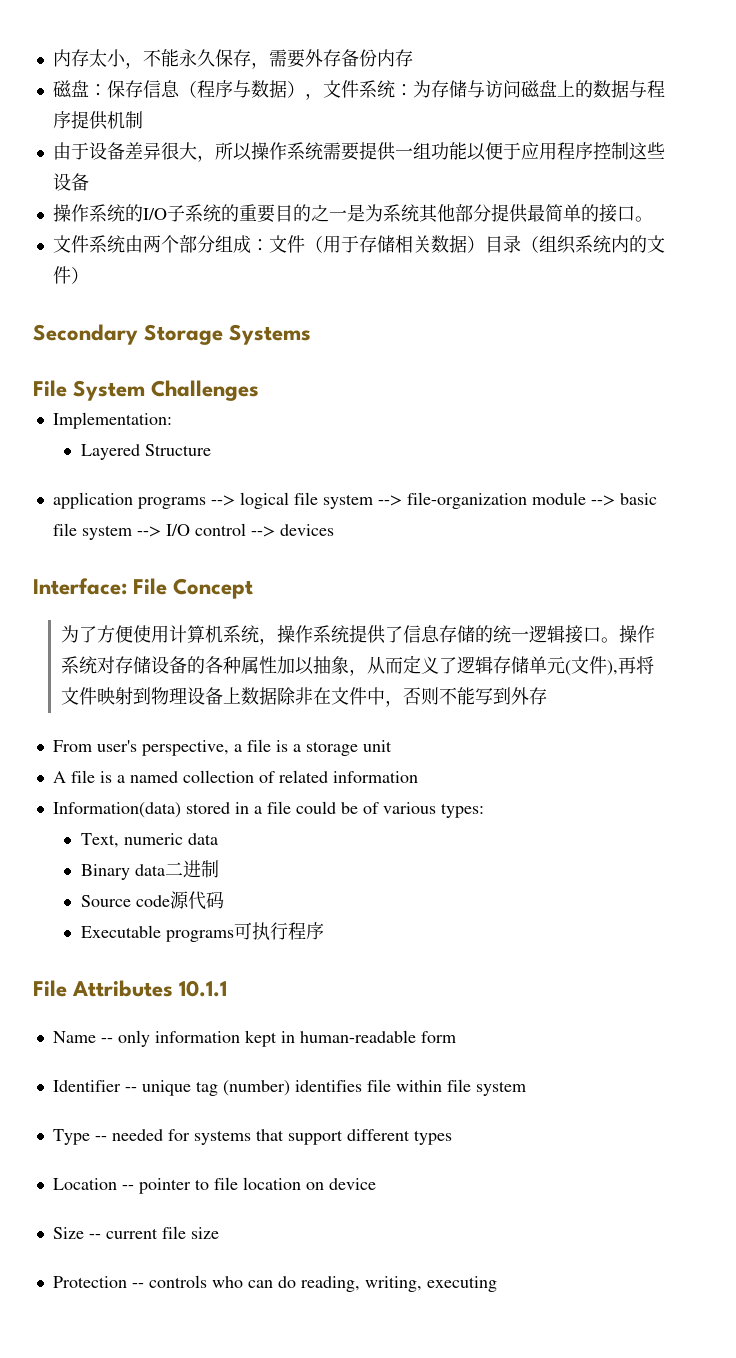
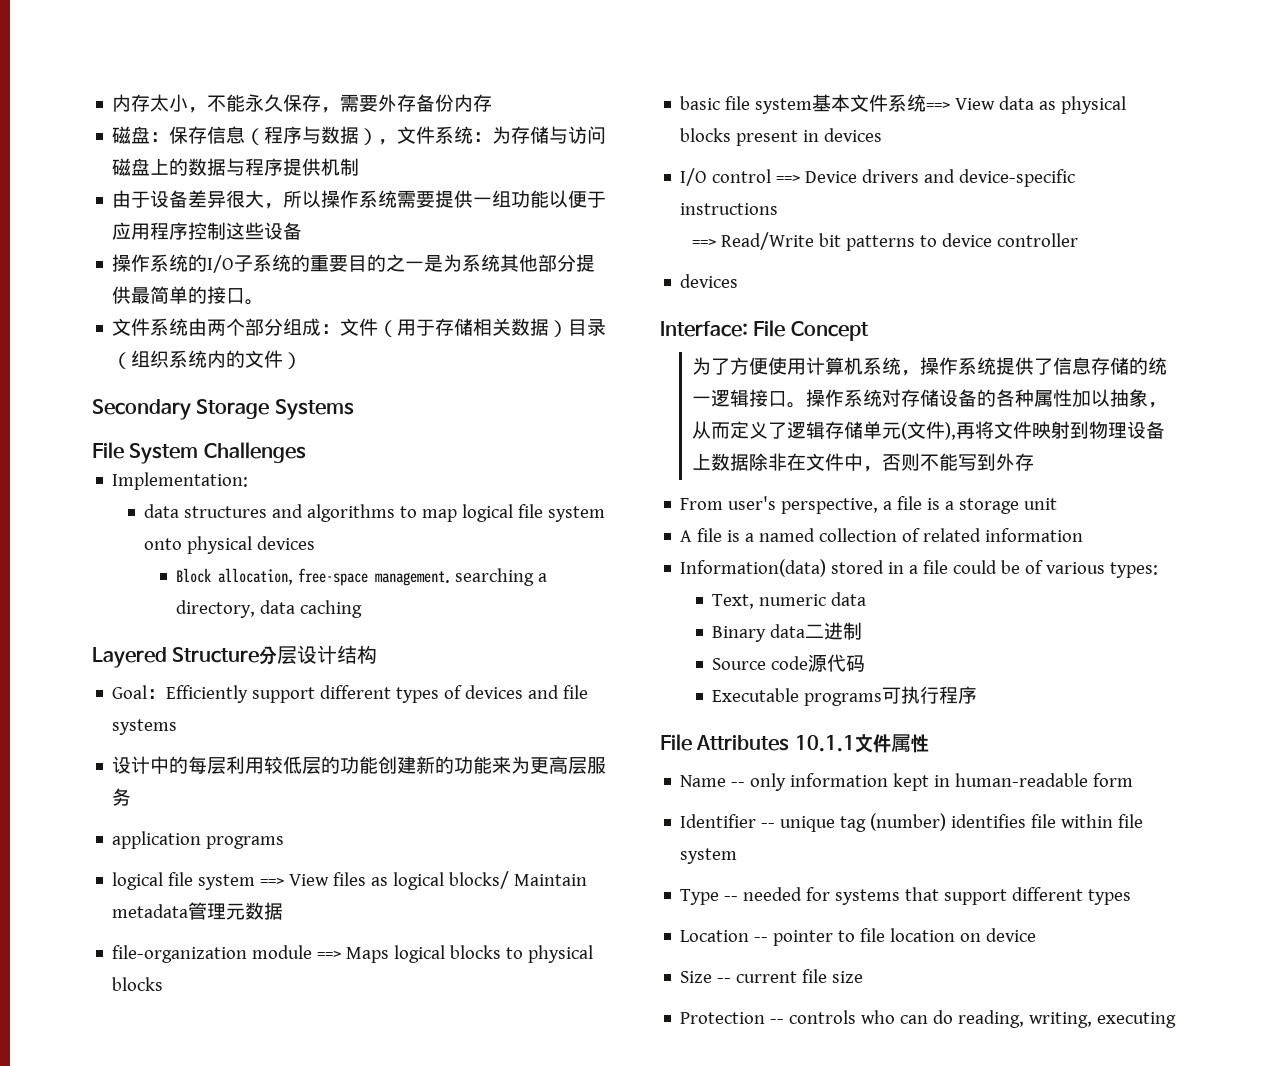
[80,444,211,460] Layered Structure -> [144,504,606,522] [144,536,316,554] [176,568,548,586] [176,600,363,618] [92,645,378,668] [112,685,589,703] [112,719,178,735] [112,756,607,774] [112,788,132,806] data structures and algorithms to map logical file system onto physical devices // Block allocation, free-space management. searching a directory, data caching // Layered Structure分层设计结构 // Goal：Efficiently support different types of devices and file systems // 设计中的每层利用较低层的功能创建新的功能来为更高层服务
[210,492,657,509] [52,523,275,540] --> logical file system --> file-organization module --> basic file system --> I/O control --> -> [112,871,588,890] [112,902,284,920] [112,945,594,963] [112,977,164,991] [680,94,1127,114] [680,128,883,146] [680,168,1076,187] [680,203,779,215] [691,232,1078,251] // logical file system ==> View files as logical blocks/ Maintain metadata管理元数据 // file-organization module ==> Maps logical blocks to physical blocks // basic file system基本文件系统==> View data as physical blocks present in devices // I/O control ==> Device drivers and device-specific instructions // ==> Read/Write bit patterns to device controller //
(228, 988) none -> [854,734,929,753] 文件属性

